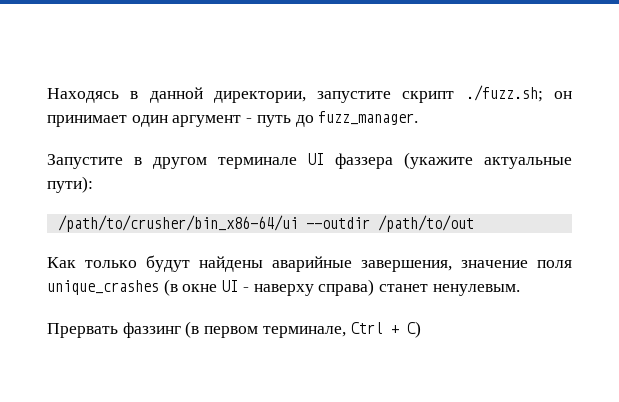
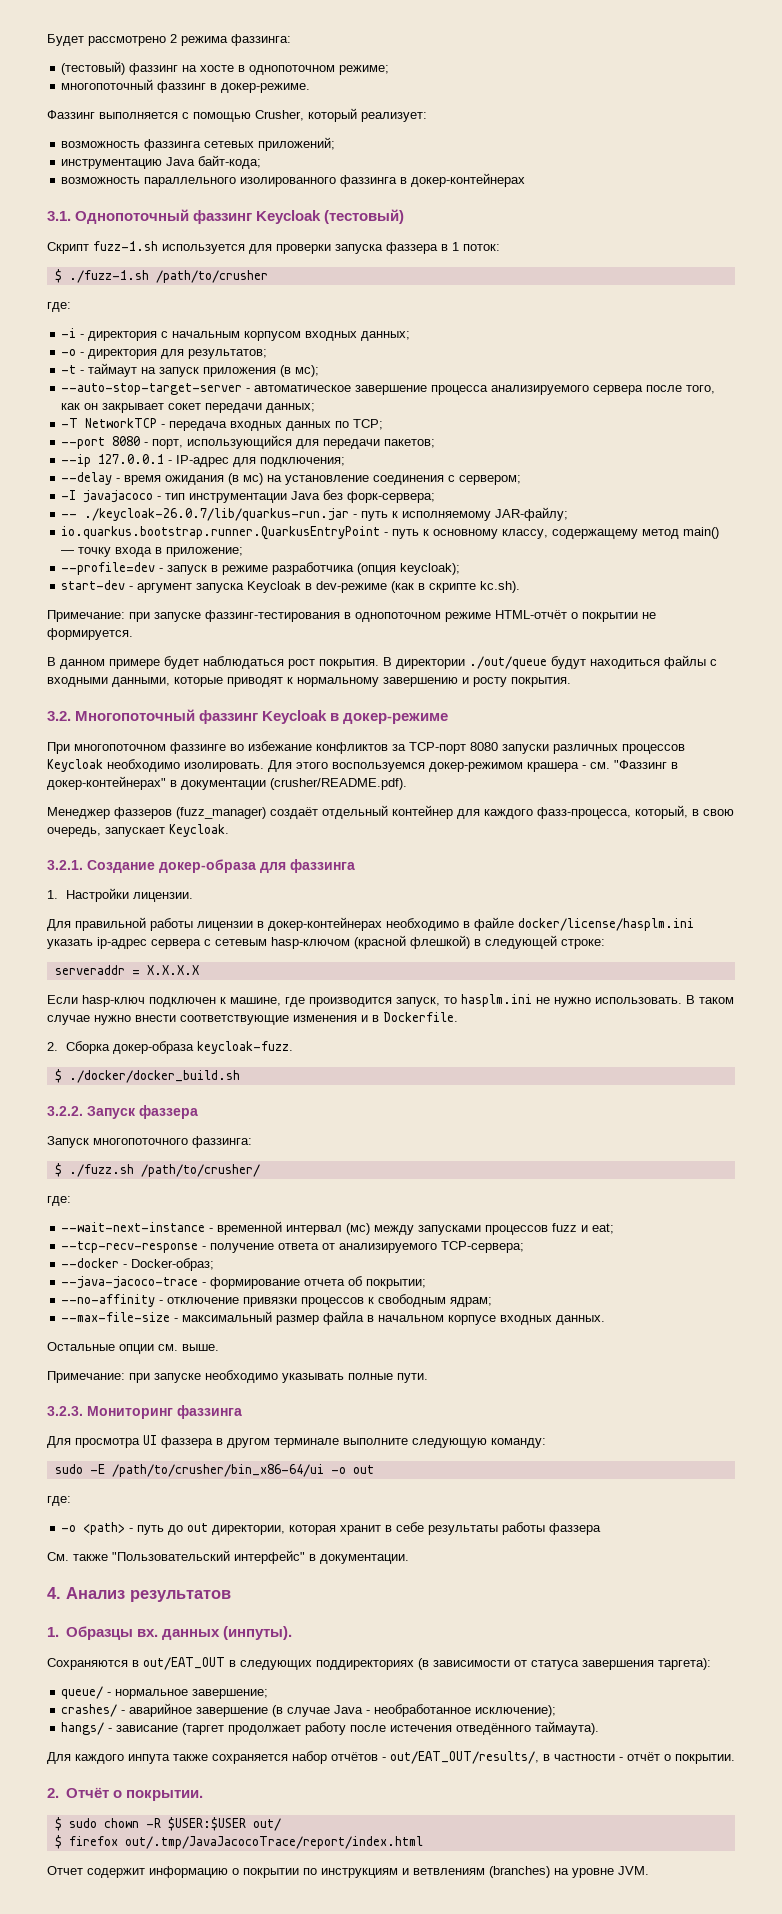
[47,85,572,103] [47,111,419,127] [47,152,572,169] [47,176,93,193] [57,215,474,232] [47,255,572,272] [47,279,520,296] [47,321,421,338] Находясь в данной директории, запустите скрипт ./fuzz.sh; он принимает один аргумент - путь до fuzz_manager. // Запустите в другом терминале UI фаззера (укажите актуальные пути): // /path/to/crusher/bin_x86-64/ui --outdir /path/to/out // Как только будут найдены аварийные завершения, значение поля unique_crashes (в окне UI - наверху справа) станет ненулевым. // Прервать фаззинг (в первом терминале, Ctrl + С) -> [47,34,291,46] [61,61,390,75] [61,79,311,93] [47,108,427,122] [61,137,336,151] [61,155,262,169] [61,173,526,187] [47,209,405,224] [47,241,500,254] [54,269,268,283] [47,302,71,312] [61,328,411,341] [61,349,268,359] [61,363,320,377] [61,383,716,395] [61,403,316,413] [61,418,384,431] [61,435,436,449] [61,454,346,467] [61,472,522,485] [61,490,436,503] [61,507,569,521] [61,526,720,540] [61,547,244,557] [61,562,461,575] [61,580,521,593] [47,610,656,622] [47,628,133,640] [47,655,717,669] [47,677,571,687] [47,709,449,724] [47,741,685,754] [47,759,678,772] [47,776,407,790] [47,805,734,819] [47,824,229,837] [47,859,355,873] [47,888,193,902] [47,917,694,931] [47,935,605,949] [54,965,199,975] [47,994,734,1007] [47,1012,458,1025] [47,1041,293,1054] [54,1069,240,1083] [47,1105,198,1119] [47,1136,252,1148] [54,1163,260,1177] [47,1196,71,1206] [61,1221,615,1235] [61,1241,525,1253] [61,1258,215,1271] [61,1276,427,1289] [61,1294,493,1307] [61,1311,606,1325] [47,1342,219,1354] [47,1370,428,1383] [47,1405,242,1419] [47,1435,546,1448] [54,1464,374,1477] [47,1496,71,1506] [61,1522,602,1535] [47,1550,409,1564] [47,1587,231,1602] [47,1626,292,1640] [47,1657,711,1670] [61,1686,269,1699] [61,1703,557,1717] [61,1721,600,1735] [47,1751,735,1764] [47,1787,203,1801] [54,1817,281,1831] [54,1835,423,1849] [47,1866,649,1878] Будет рассмотрено 2 режима фаззинга: // (тестовый) фаззинг на хосте в однопоточном режиме; // многопоточный фаззинг в докер-режиме. // Фаззинг выполняется с помощью Crusher, который реализует: // возможность фаззинга сетевых приложений; // инструментацию Java байт-кода; // возможность параллельного изолированного фаззинга в докер-контейнерах // 3.1. Однопоточный фаззинг Keycloak (тестовый) // Скрипт fuzz-1.sh используется для проверки запуска фаззера в 1 поток: // $ ./fuzz-1.sh /path/to/crusher // где: // -i - директория с начальным корпусом входных данных; // -o - директория для результатов; // -t - таймаут на запуск приложения (в мс); // --auto-stop-target-server - автоматическое завершение процесса анализируемого сервера после того, как он закрывает сокет передачи данных; // -T NetworkTCP - передача входных данных по TCP; // --port 8080 - порт, использующийся для передачи пакетов; // --ip 127.0.0.1 - IP-адрес для подключения; // --delay - время ожидания (в мс) на установление соединения с сервером; // -I javajacoco - тип инструментации Java без форк-сервера; // -- ./keycloak-26.0.7/lib/quarkus-run.jar - путь к исполняемому JAR-файлу; // io.quarkus.bootstrap.runner.QuarkusEntryPoint - путь к основному классу, содержащему метод main() — точку входа в приложение; // --profile=dev - запуск в режиме разработчика (опция keycloak); // start-dev - аргумент запуска Keycloak в dev-режиме (как в скрипте kc.sh). // Примечание: при запуске фаззинг-тестирования в однопоточном режиме HTML-отчёт о покрытии не формируется. // В данном примере будет наблюдаться рост покрытия. В директории ./out/queue будут находиться файлы с входными данными, которые приводят к нормальному завершению и росту покрытия. // 3.2. Многопоточный фаззинг Keycloak в докер-режиме // При многопоточном фаззинге во избежание конфликтов за TCP-порт 8080 запуски различных процессов Keycloak необходимо изолировать. Для этого воспользуемся докер-режимом крашера - см. "Фаззинг в докер-контейнерах" в документации (crusher/README.pdf). // Менеджер фаззеров (fuzz_manager) создаёт отдельный контейнер для каждого фазз-процесса, который, в свою очередь, запускает Keycloak. // 3.2.1. Создание докер-образа для фаззинга // 1. Настройки лицензии. // Для правильной работы лицензии в докер-контейнерах необходимо в файле docker/license/hasplm.ini указать ip-адрес сервера с сетевым hasp-ключом (красной флешкой) в следующей строке: // serveraddr = X.X.X.X // Если hasp-ключ подключен к машине, где производится запуск, то hasplm.ini не нужно использовать. В таком случае нужно внести соответствующие изменения и в Dockerfile. // 2. Сборка докер-образа keycloak-fuzz. // $ ./docker/docker_build.sh // 3.2.2. Запуск фаззера // Запуск многопоточного фаззинга: // $ ./fuzz.sh /path/to/crusher/ // где: // --wait-next-instance - временной интервал (мс) между запусками процессов fuzz и eat; // --tcp-recv-response - получение ответа от анализируемого TCP-сервера; // --docker - Docker-образ; // --java-jacoco-trace - формирование отчета об покрытии; // --no-affinity - отключение привязки процессов к свободным ядрам; // --max-file-size - максимальный размер файла в начальном корпусе входных данных. // Остальные опции см. выше. // Примечание: при запуске необходимо указывать полные пути. // 3.2.3. Мониторинг фаззинга // Для просмотра UI фаззера в другом терминале выполните следующую команду: // sudo -E /path/to/crusher/bin_x86-64/ui -o out // где: // -o <path> - путь до out директории, которая хранит в себе результаты работы фаззера // См. также "Пользовательский интерфейс" в документации. // 4. Анализ результатов // 1. Образцы вх. данных (инпуты). // Сохраняются в out/EAT_OUT в следующих поддиректориях (в зависимости от статуса завершения таргета): // queue/ - нормальное завершение; // crashes/ - аварийное завершение (в случае Java - необработанное исключение); // hangs/ - зависание (таргет продолжает работу после истечения отведённого таймаута). // Для каждого инпута также сохраняется набор отчётов - out/EAT_OUT/results/, в частности - отчёт о покрытии. // 2. Отчёт о покрытии. // $ sudo chown -R $USER:$USER out/ // $ firefox out/.tmp/JavaJacocoTrace/report/index.html // Отчет содержит информацию о покрытии по инструкциям и ветвлениям (branches) на уровне JVM.

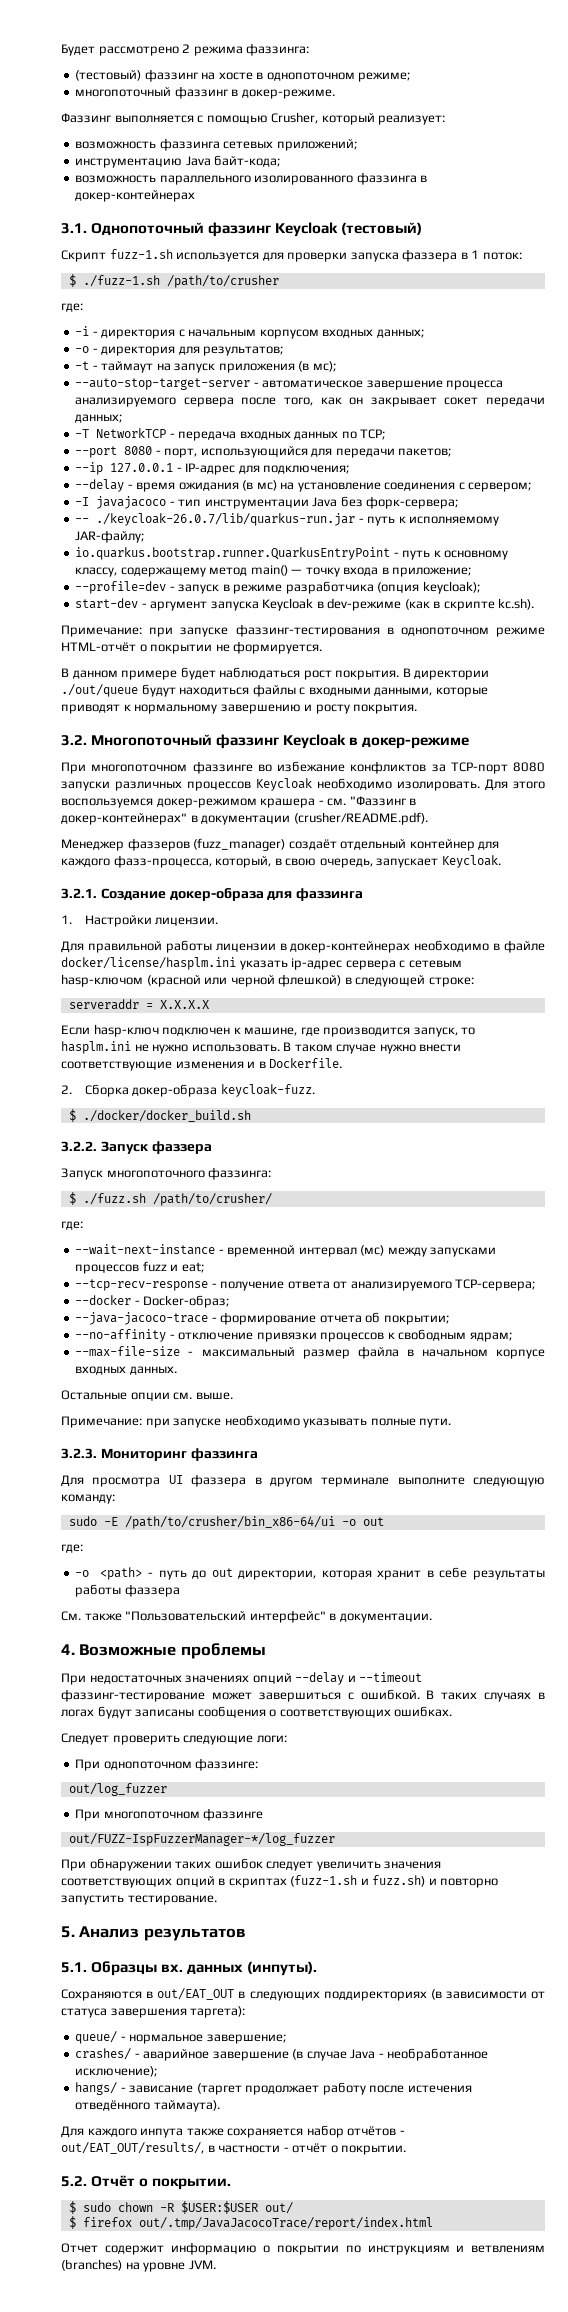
(406, 942) none -> [204,975,275,987] или черной
(61, 1593) none -> [79,1643,266,1659] [61,1672,423,1685] [61,1689,545,1702] [61,1706,453,1719] [61,1733,287,1745] [75,1759,259,1771] [68,1783,167,1796] [75,1809,264,1821] [68,1833,335,1846] [61,1858,442,1871] [61,1875,499,1888] [61,1895,217,1905] [61,1926,75,1938] Возможные проблемы // При недостаточных значениях опций --delay и --timeout фаззинг-тестирование может завершиться с ошибкой. В таких случаях в логах будут записаны сообщения о соответствующих ошибках. // Следует проверить следующие логи: // При однопоточном фаззинге: // out/log_fuzzer // При многопоточном фаззинге // out/FUZZ-IspFuzzerManager-*/log_fuzzer // При обнаружении таких ошибок следует увеличить значения соответствующих опций в скриптах (fuzz-1.sh и fuzz.sh) и повторно запустить тестирование. // 5.
[47,1627,59,1637] 1. -> [61,1962,87,1973] 5.1.
[47,1788,59,1798] 2. -> [61,2176,87,2187] 5.2.

